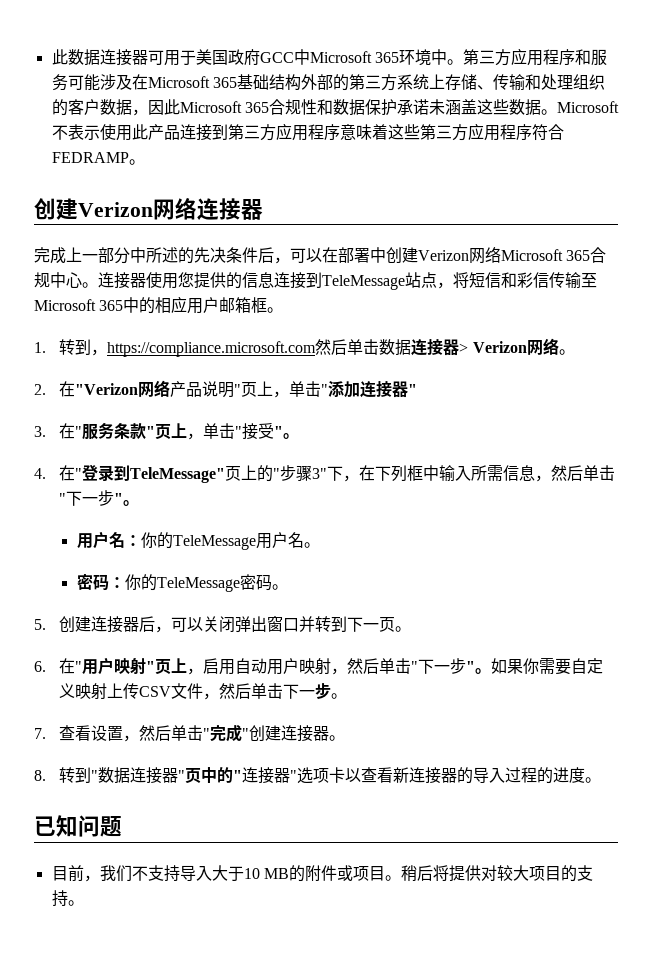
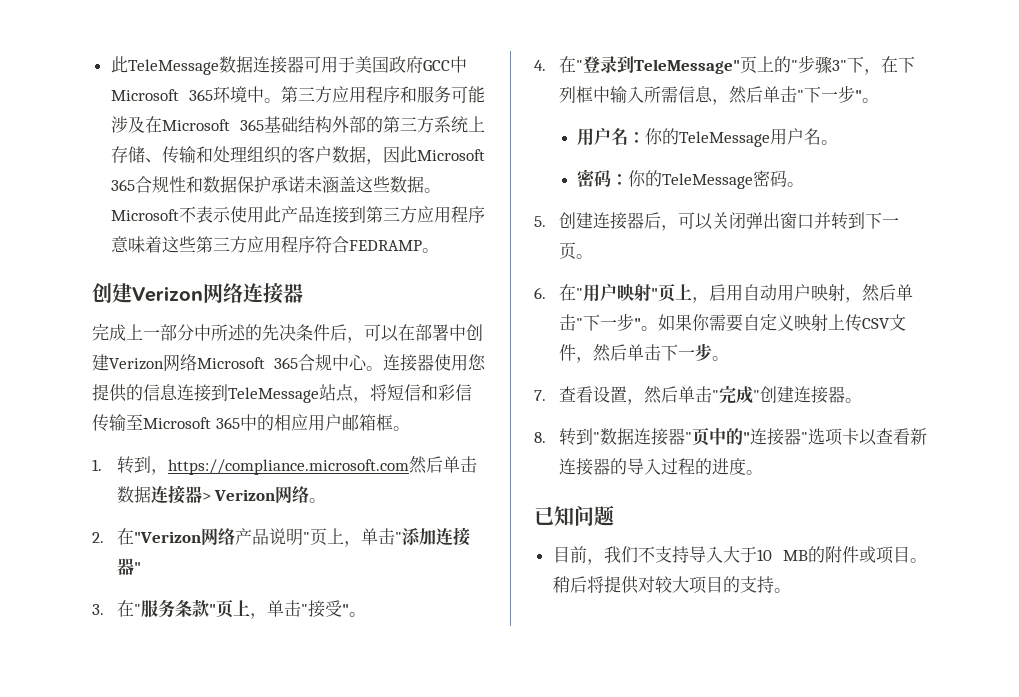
[51,49,68,65] 此 -> [110,56,219,75] 此TeleMessage

